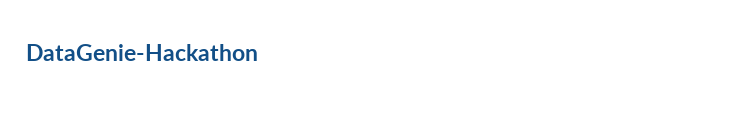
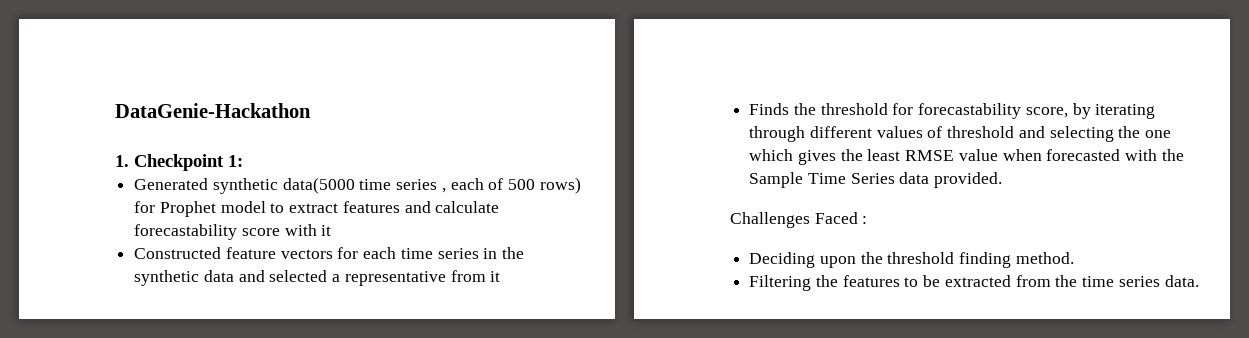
(258, 52) none -> [115,154,243,171] [134,177,581,194] [134,201,500,217] [134,224,332,240] [134,247,525,259] [134,270,501,286] [749,103,1156,119] [749,126,1172,142] [749,149,1184,165] [749,172,1003,188] [730,212,868,228] [749,252,1074,268] [749,275,1199,291] // 1. Checkpoint 1: // Generated synthetic data(5000 time series , each of 500 rows) for Prophet model to extract features and calculate forecastability score with it // Constructed feature vectors for each time series in the synthetic data and selected a representative from it // Finds the threshold for forecastability score, by iterating through different values of threshold and selecting the one which gives the least RMSE value when forecasted with the Sample Time Series data provided. // Challenges Faced : // Deciding upon the threshold finding method. // Filtering the features to be extracted from the time series data.

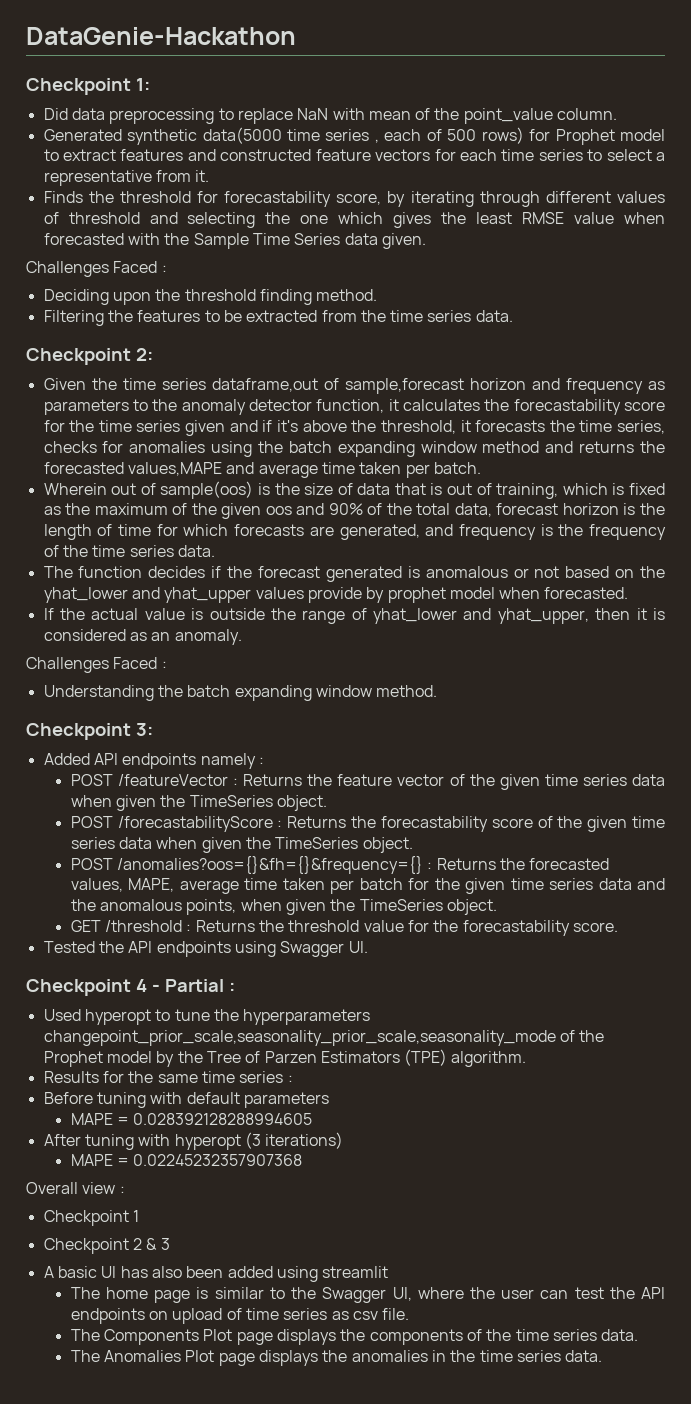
[115,155,129,167] 1. -> (296, 36) none
(243, 161) none -> [43,108,618,124] // Did data preprocessing to replace NaN with mean of the point_value column.
[435,201,500,213] [134,224,332,240] [134,247,222,259] calculate forecastability score with it // Constructed -> [220,149,312,161] constructed
[483,247,525,259] [134,270,328,286] in the synthetic data and selected -> [587,149,652,161] to select
[490,271,501,282] it -> [195,170,210,182] it.
[934,172,1003,188] provided. -> [381,233,426,249] given.
(1199, 281) none -> [26,348,153,365] [43,378,665,394] [43,399,666,415] [43,420,665,436] [43,441,666,457] [43,462,481,478] [43,481,665,499] [43,503,665,519] [43,524,667,540] [43,545,215,557] [43,566,665,582] [43,587,629,603] [43,608,665,624] [43,629,242,645] [26,657,167,673] [43,685,438,701] [26,723,153,740] [43,753,264,769] [70,774,666,790] [70,795,328,811] [70,816,666,832] [70,837,413,853] [70,856,610,874] [70,878,665,894] [70,899,498,915] [70,920,619,936] [43,941,368,957] [26,979,235,996] [43,1009,371,1025] [43,1030,605,1046] [43,1049,527,1067] [43,1071,293,1083] [43,1092,329,1108] [70,1113,313,1125] [43,1132,344,1150] [70,1154,303,1166] [26,1182,125,1194] [43,1210,139,1226] [43,1238,170,1254] [43,1266,389,1282] [70,1287,666,1303] [70,1308,410,1324] [70,1329,639,1345] [70,1350,603,1366] // Checkpoint 2: // Given the time series dataframe,out of sample,forecast horizon and frequency as parameters to the anomaly detector function, it calculates the forecastability score for the time series given and if it's above the threshold, it forecasts the time series, checks for anomalies using the batch expanding window method and returns the forecasted values,MAPE and average time taken per batch. // Wherein out of sample(oos) is the size of data that is out of training, which is fixed as the maximum of the given oos and 90% of the total data, forecast horizon is the length of time for which forecasts are generated, and frequency is the frequency of the time series data. // The function decides if the forecast generated is anomalous or not based on the yhat_lower and yhat_upper values provide by prophet model when forecasted. // If the actual value is outside the range of yhat_lower and yhat_upper, then it is considered as an anomaly. // Challenges Faced : // Understanding the batch expanding window method. // Checkpoint 3: // Added API endpoints namely : // POST /featureVector : Returns the feature vector of the given time series data when given the TimeSeries object. // POST /forecastabilityScore : Returns the forecastability score of the given time series data when given the TimeSeries object. // POST /anomalies?oos={}&fh={}&frequency={} : Returns the forecasted values, MAPE, average time taken per batch for the given time series data and the anomalous points, when given the TimeSeries object. // GET /threshold : Returns the threshold value for the forecastability score. // Tested the API endpoints using Swagger UI. // Checkpoint 4 - Partial : // Used hyperopt to tune the hyperparameters changepoint_prior_scale,seasonality_prior_scale,seasonality_mode of the Prophet model by the Tree of Parzen Estimators (TPE) algorithm. // Results for the same time series : // Before tuning with default parameters // MAPE = 0.028392128288994605 // After tuning with hyperopt (3 iterations) // MAPE = 0.02245232357907368 // Overall view : // Checkpoint 1 // Checkpoint 2 & 3 // A basic UI has also been added using streamlit // The home page is similar to the Swagger UI, where the user can test the API endpoints on upload of time series as csv file. // The Components Plot page displays the components of the time series data. // The Anomalies Plot page displays the anomalies in the time series data.

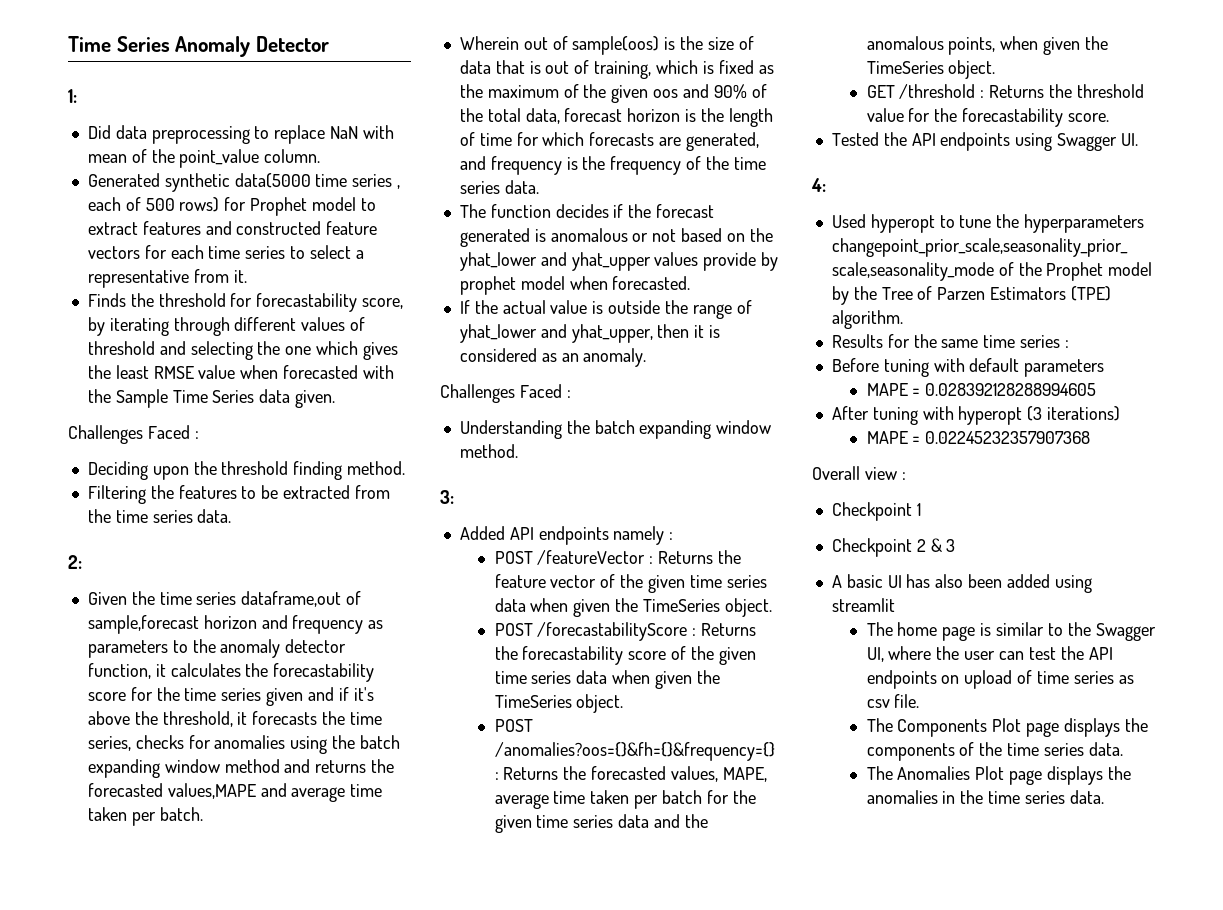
[26,27,296,45] [26,78,131,95] DataGenie-Hackathon // Checkpoint -> [68,36,330,57] Time Series Anomaly Detector //
[26,348,131,365] Checkpoint -> (232, 516) none
[26,723,131,740] Checkpoint -> (518, 451) none
[26,979,235,996] Checkpoint 4 - Partial : -> [811,178,826,192] 4:

